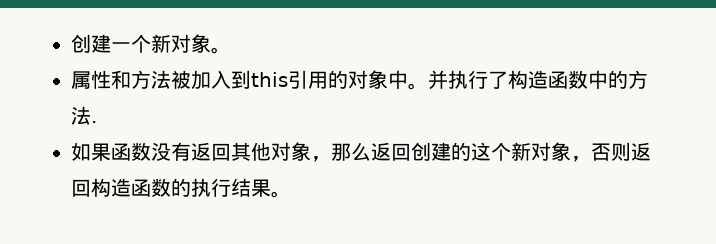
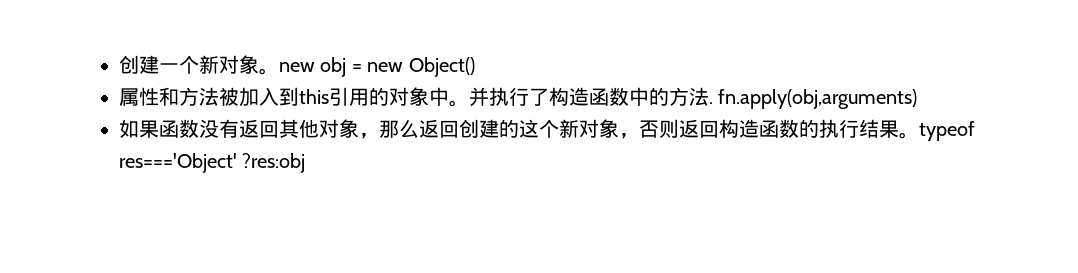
(231, 50) none -> [279,57,475,77] new obj = new Object()
(97, 122) none -> [718,89,918,109] fn.apply(obj,arguments)
(291, 194) none -> [919,121,975,141] [119,153,306,173] typeof res==='Object' ?res:obj

